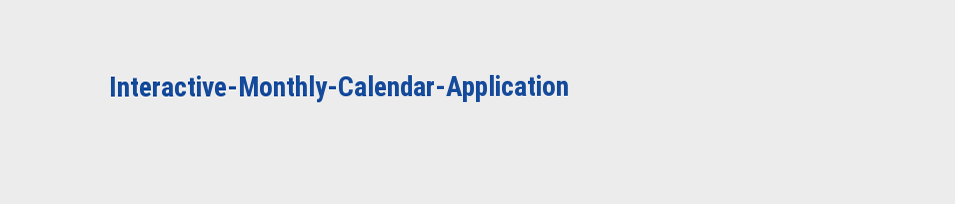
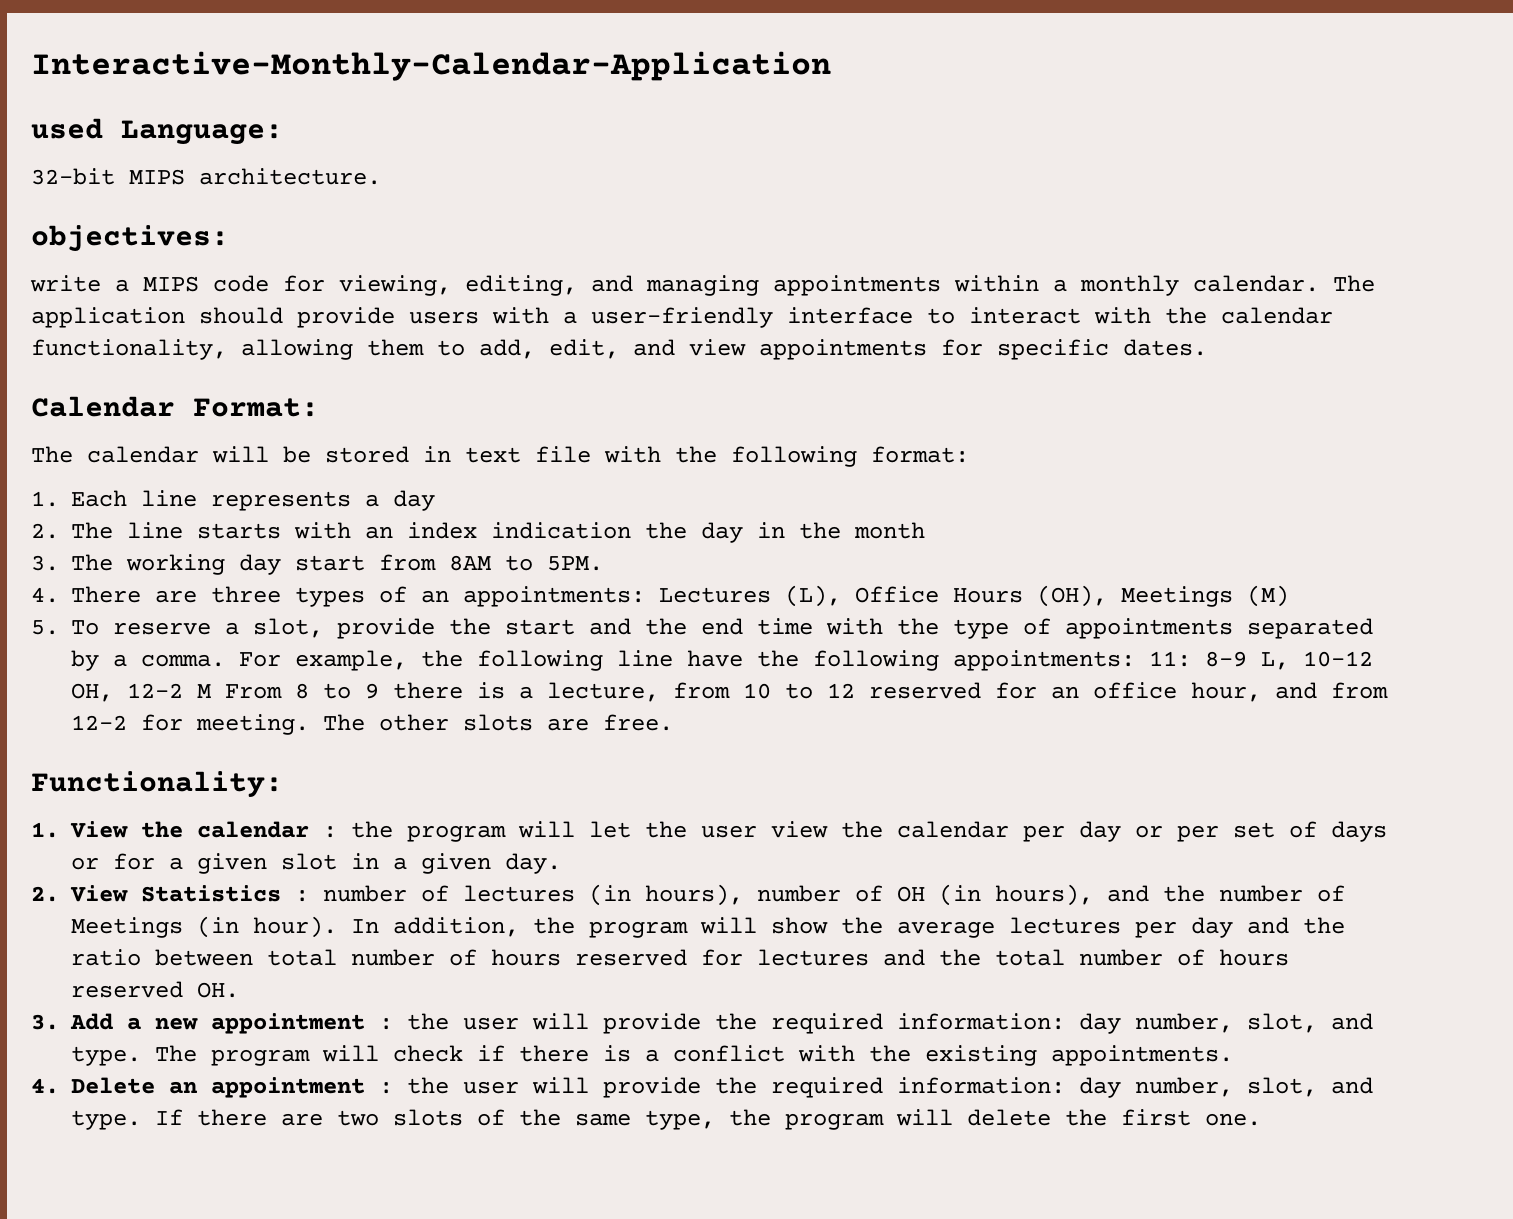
(569, 88) none -> [31,118,283,145] [31,168,381,185] [31,225,229,252] [30,275,1375,296] [31,307,1333,328] [31,339,1207,360] [31,396,319,417] [31,446,969,467] [31,490,435,511] [31,522,925,543] [31,554,603,575] [31,585,1289,607] [31,618,1373,639] [71,650,1373,671] [71,682,1388,702] [71,714,673,735] [31,771,283,798] [31,821,1387,842] [71,853,561,874] [31,884,1345,906] [71,916,1345,938] [71,949,1289,966] [71,981,239,998] [31,1013,1373,1034] [71,1045,1233,1066] [31,1077,1373,1098] [71,1109,1261,1130] // used Language: // 32-bit MIPS architecture. // objectives: // write a MIPS code for viewing, editing, and managing appointments within a monthly calendar. The application should provide users with a user-friendly interface to interact with the calendar functionality, allowing them to add, edit, and view appointments for specific dates. // Calendar Format: // The calendar will be stored in text file with the following format: // 1. Each line represents a day // 2. The line starts with an index indication the day in the month // 3. The working day start from 8AM to 5PM. // 4. There are three types of an appointments: Lectures (L), Office Hours (OH), Meetings (M) // 5. To reserve a slot, provide the start and the end time with the type of appointments separated by a comma. For example, the following line have the following appointments: 11: 8-9 L, 10-12 OH, 12-2 M From 8 to 9 there is a lecture, from 10 to 12 reserved for an office hour, and from 12-2 for meeting. The other slots are free. // Functionality: // 1. View the calendar : the program will let the user view the calendar per day or per set of days or for a given slot in a given day. // 2. View Statistics : number of lectures (in hours), number of OH (in hours), and the number of Meetings (in hour). In addition, the program will show the average lectures per day and the ratio between total number of hours reserved for lectures and the total number of hours reserved OH. // 3. Add a new appointment : the user will provide the required information: day number, slot, and type. The program will check if there is a conflict with the existing appointments. // 4. Delete an appointment : the user will provide the required information: day number, slot, and type. If there are two slots of the same type, the program will delete the first one.

